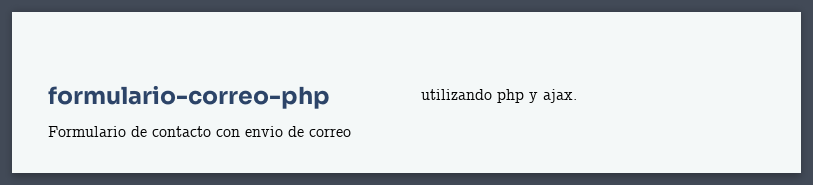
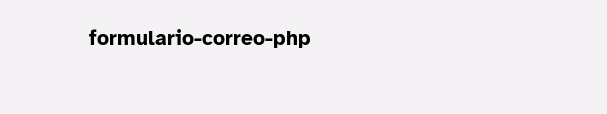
[48,126,351,137] [421,89,577,103] // Formulario de contacto con envio de correo utilizando php y ajax. -> (311, 38) none

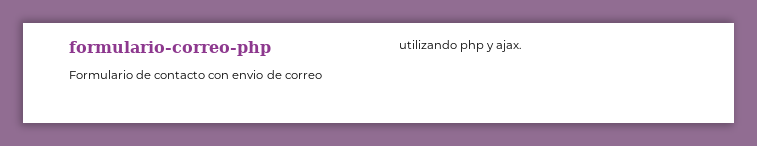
(311, 38) none -> [69,70,322,79] [399,40,522,52] // Formulario de contacto con envio de correo utilizando php y ajax.

